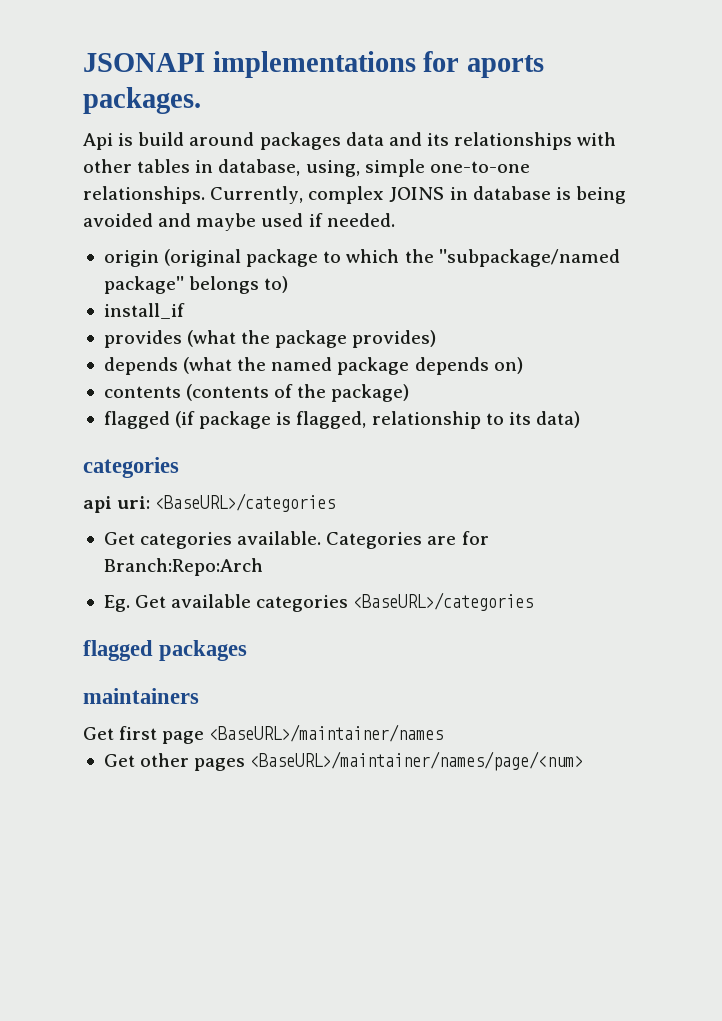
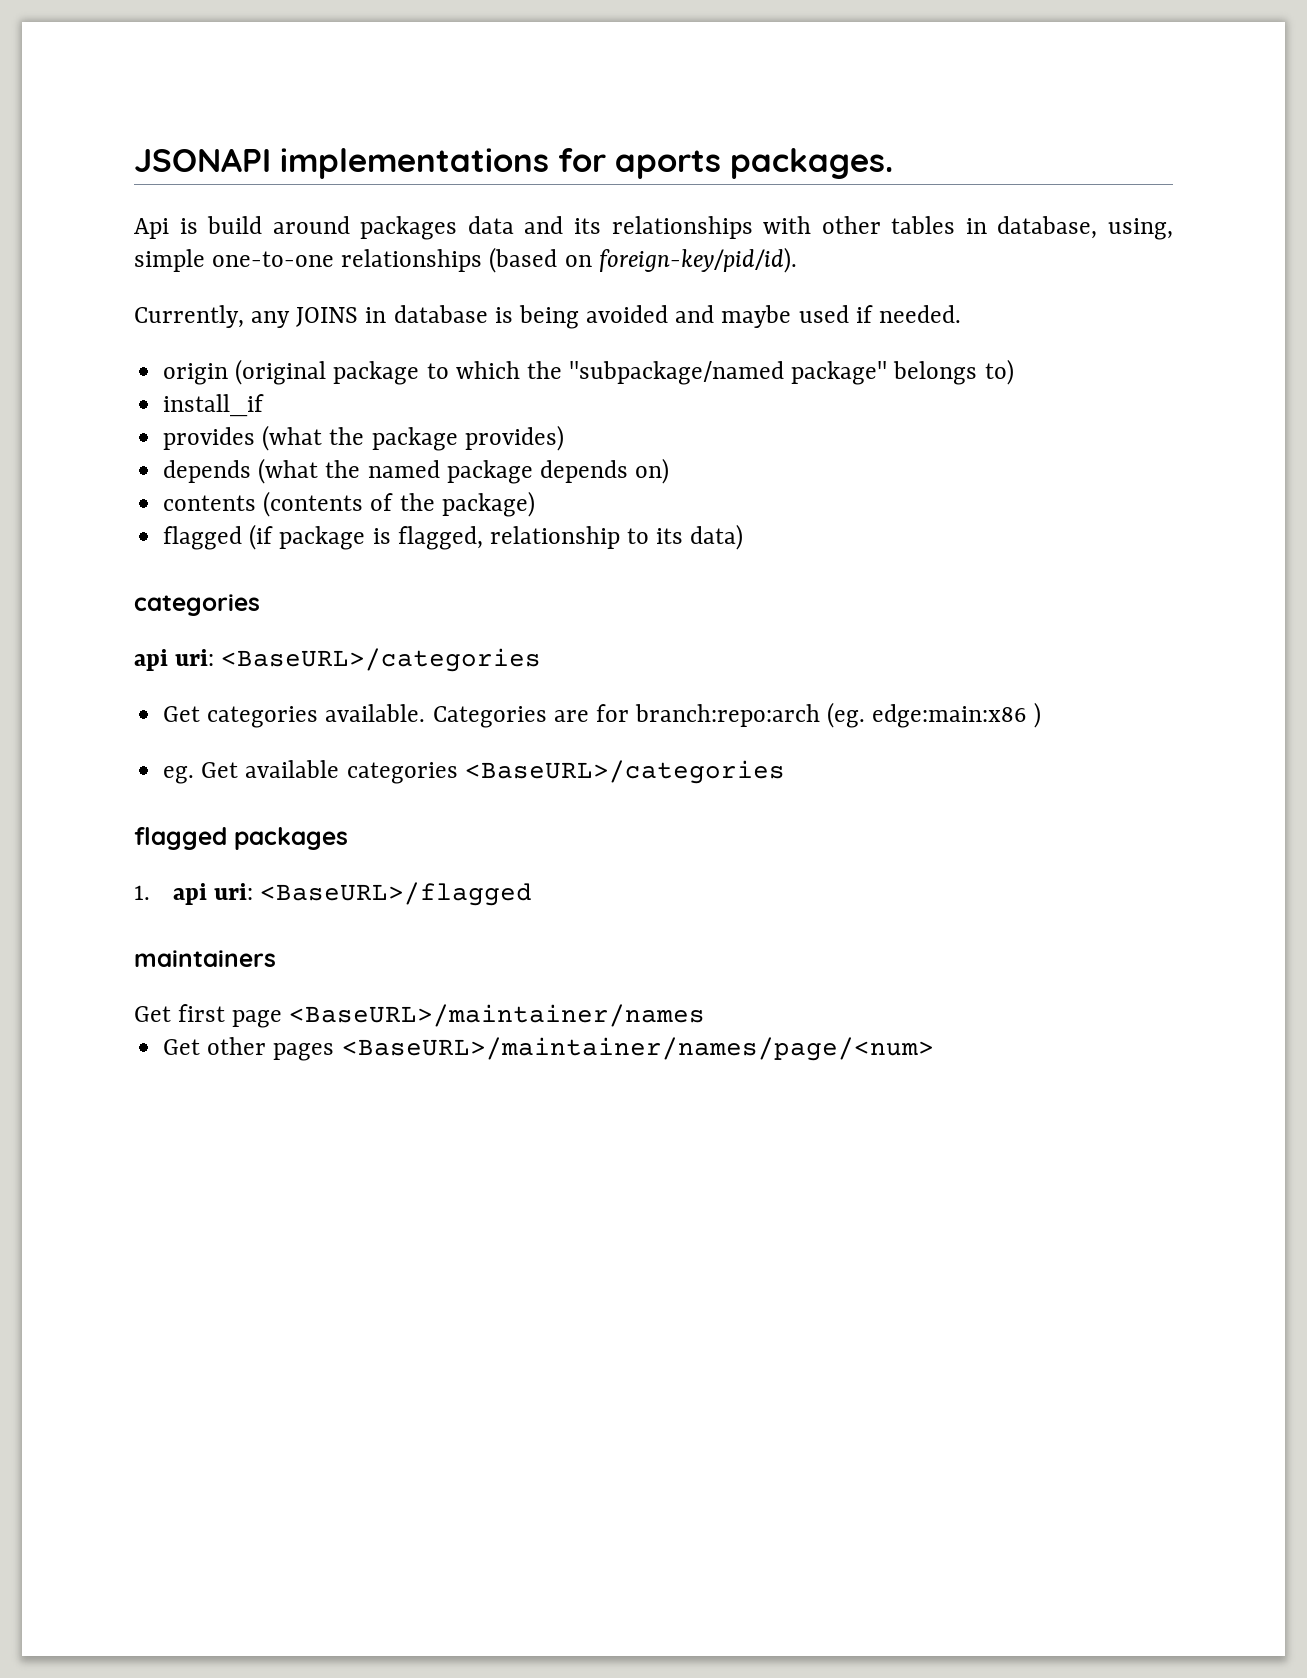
[83,186,385,204] relationships. Currently, complex -> [341,247,797,273] [134,305,291,328] relationships (based on foreign-key/pid/id). // Currently, any
[103,558,263,576] [103,595,130,612] Branch:Repo:Arch // Eg. -> [635,702,1041,728] [163,766,195,784] branch:repo:arch (eg. edge:main:x86 ) // eg.
(248, 650) none -> [134,882,533,906] // 1. api uri: <BaseURL>/flagged

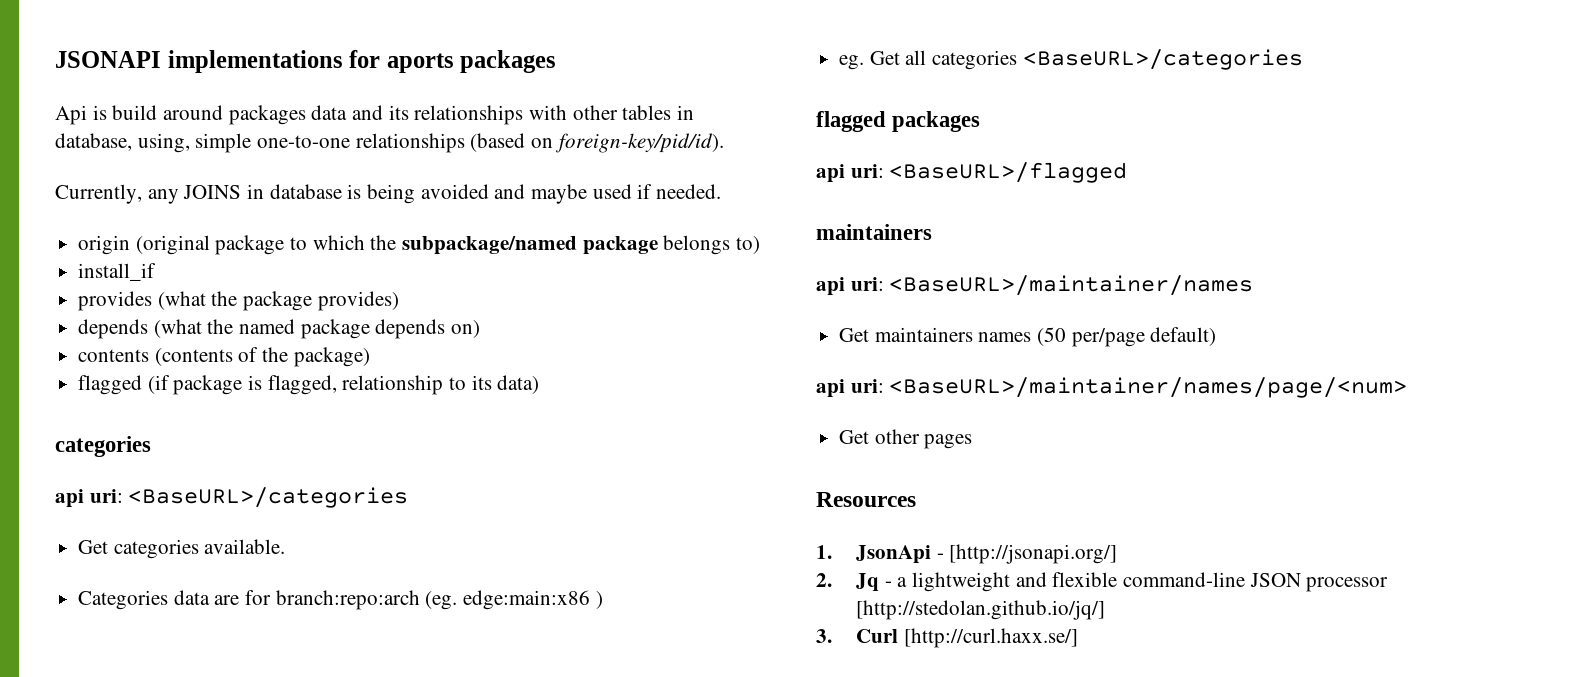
[730,148,893,179] packages. -> [460,50,557,73] packages
[569,361,888,385] ''subpackage/named package'' -> [402,236,658,255] subpackage/named package
[432,706,547,728] Categories -> [78,590,210,610] // Categories data
[245,760,340,778] available -> [905,50,927,65] all
[134,885,150,900] 1. -> (981, 121) none
[134,1004,706,1028] [163,1037,934,1061] Get first page <BaseURL>/maintainer/names // Get other pages <BaseURL>/maintainer/names/page/<num> -> [816,275,1254,296] [839,327,1217,347] [816,377,1408,398] [839,429,973,449] [816,492,916,507] [816,544,1118,564] [816,572,1389,592] [856,600,1106,620] [816,628,1078,648] api uri: <BaseURL>/maintainer/names // Get maintainers names (50 per/page default) // api uri: <BaseURL>/maintainer/names/page/<num> // Get other pages // Resources // 1. JsonApi - [http://jsonapi.org/] // 2. Jq - a lightweight and flexible command-line JSON processor [http://stedolan.github.io/jq/] // 3. Curl [http://curl.haxx.se/]

